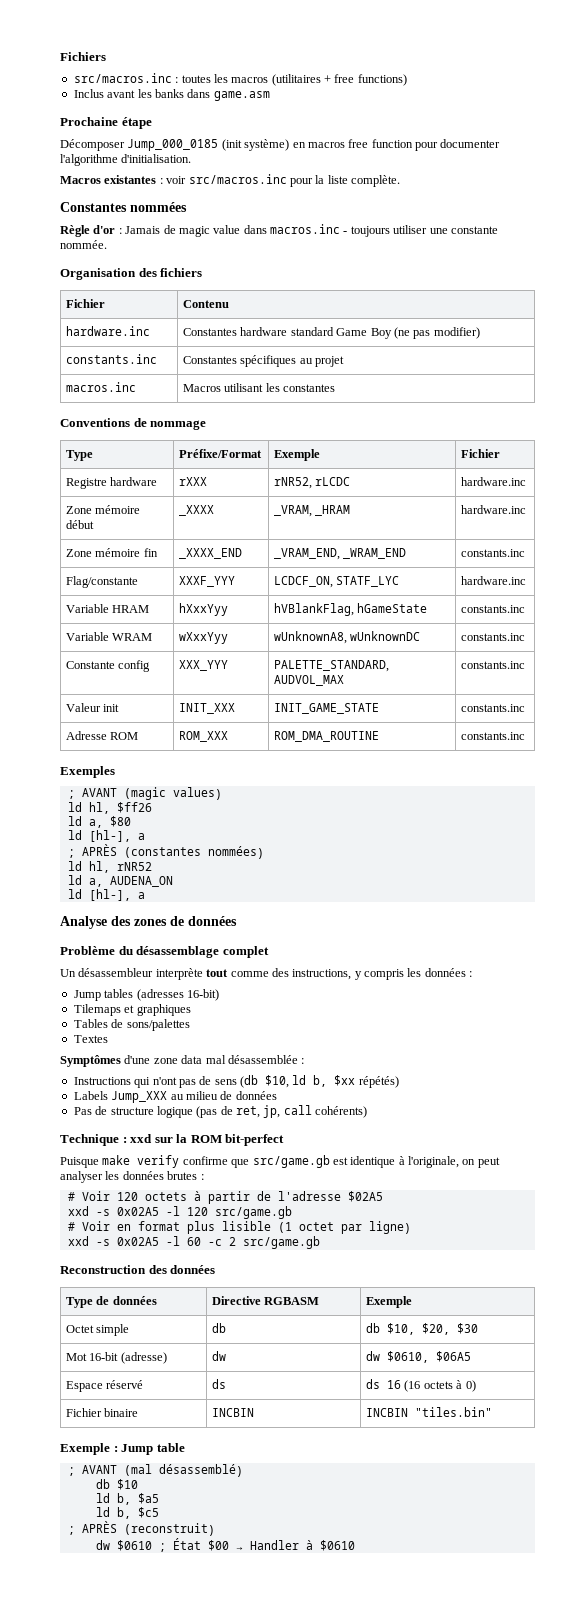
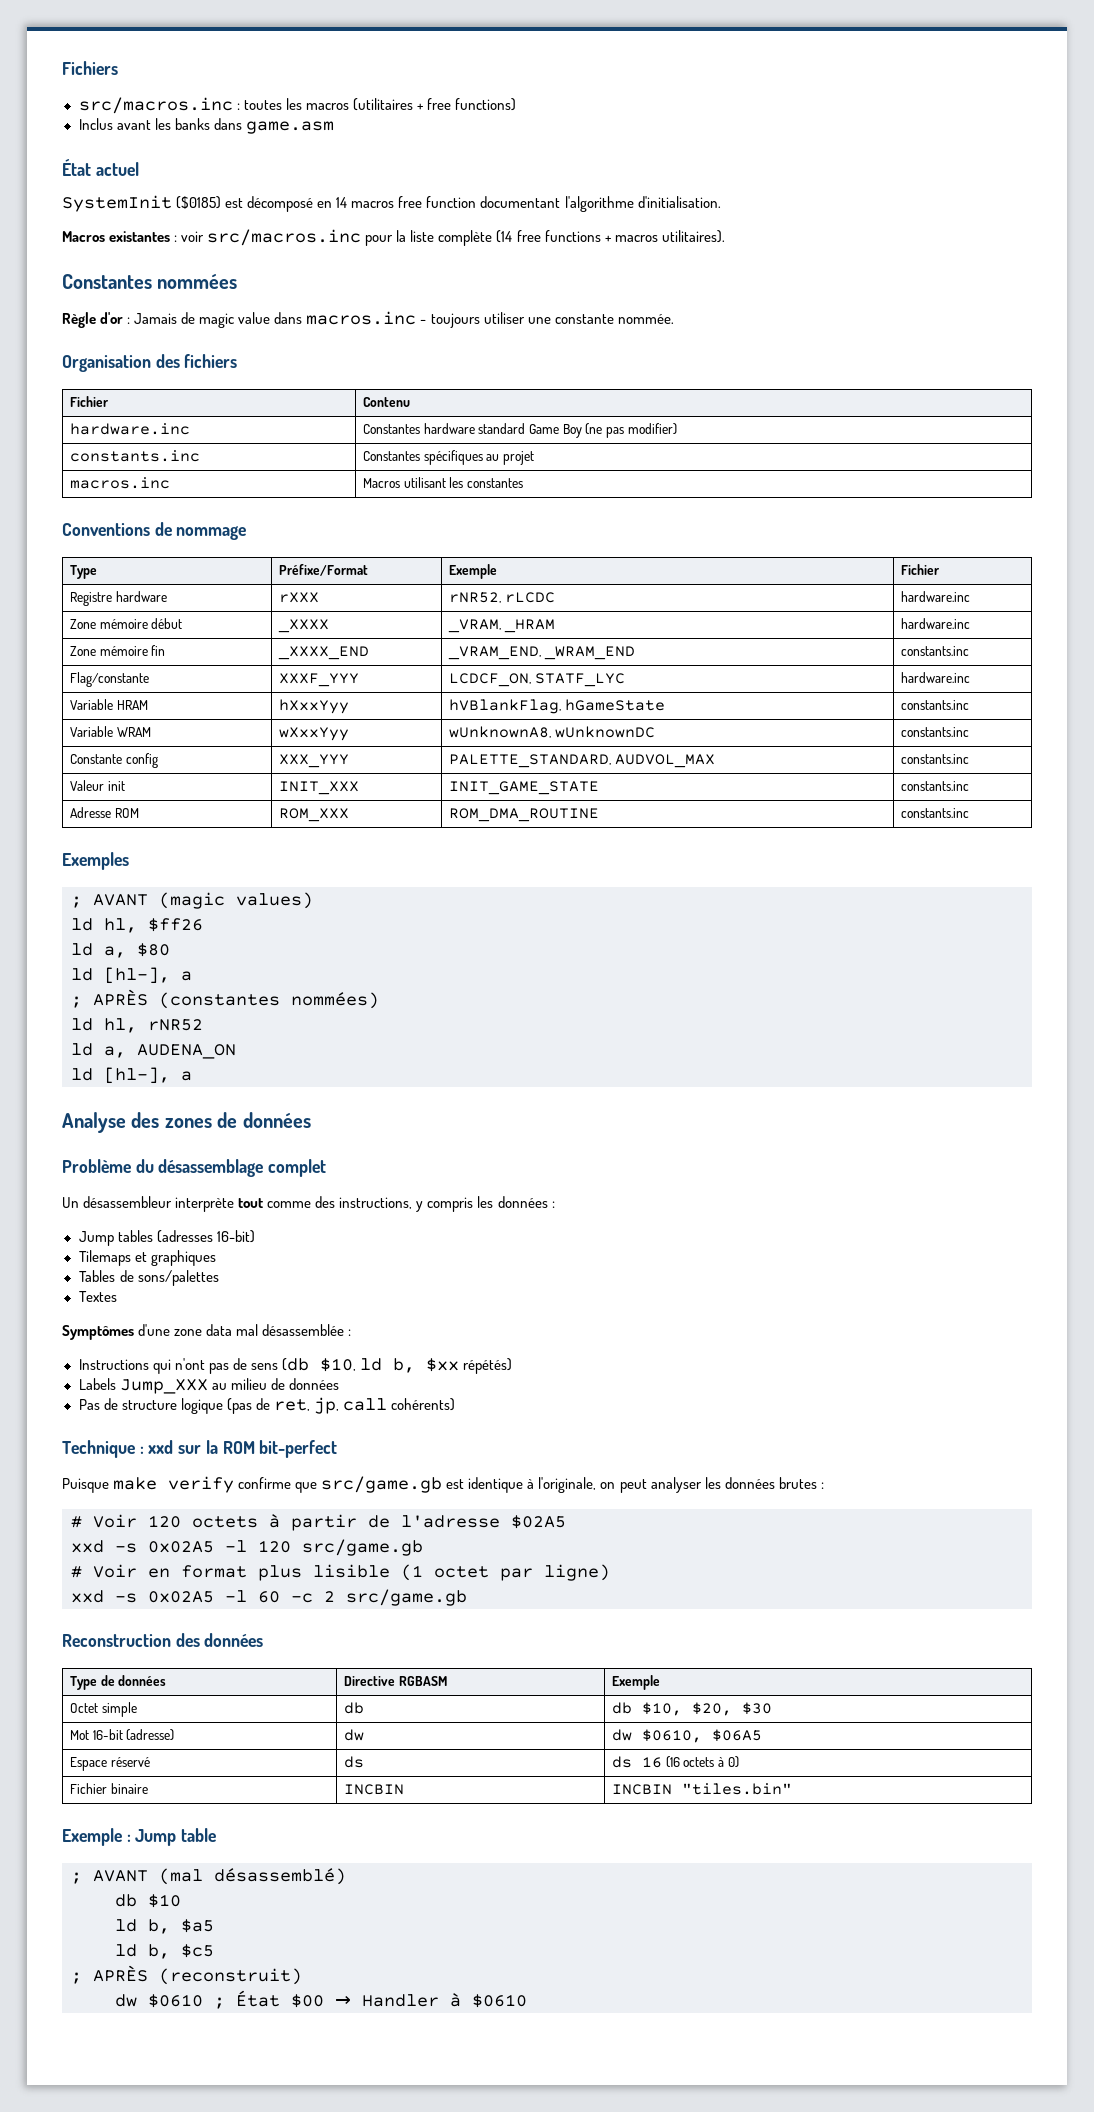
[60,117,152,129] [60,139,306,151] Prochaine étape // Décomposer Jump_000_0185 (init système) en -> [62,159,139,176] [62,195,348,212] État actuel // SystemInit ($0185) est décomposé en 14
[415,139,501,151] pour documenter -> [480,196,561,208] documentant
[351,175,400,187] complète. -> [438,230,725,246] complète (14 free functions + macros utilitaires).

